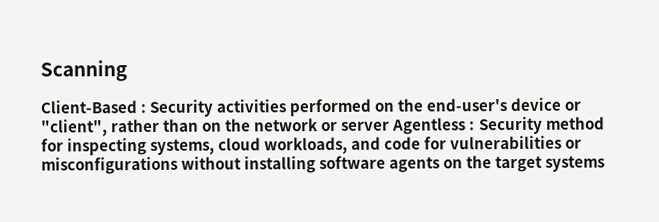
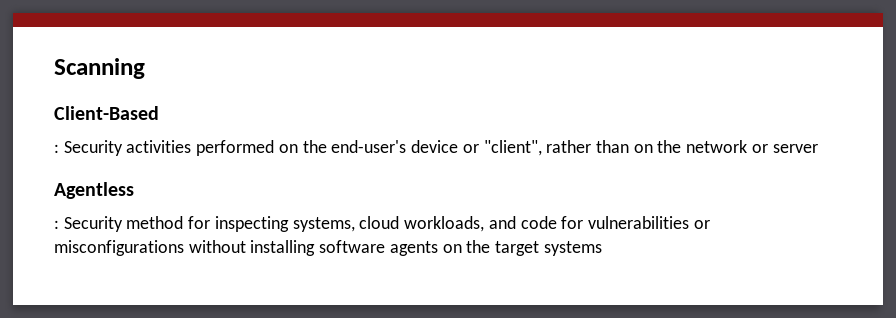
(138, 107) none -> (159, 113) //
(391, 126) none -> (818, 148) //
(467, 126) none -> (134, 190) //

